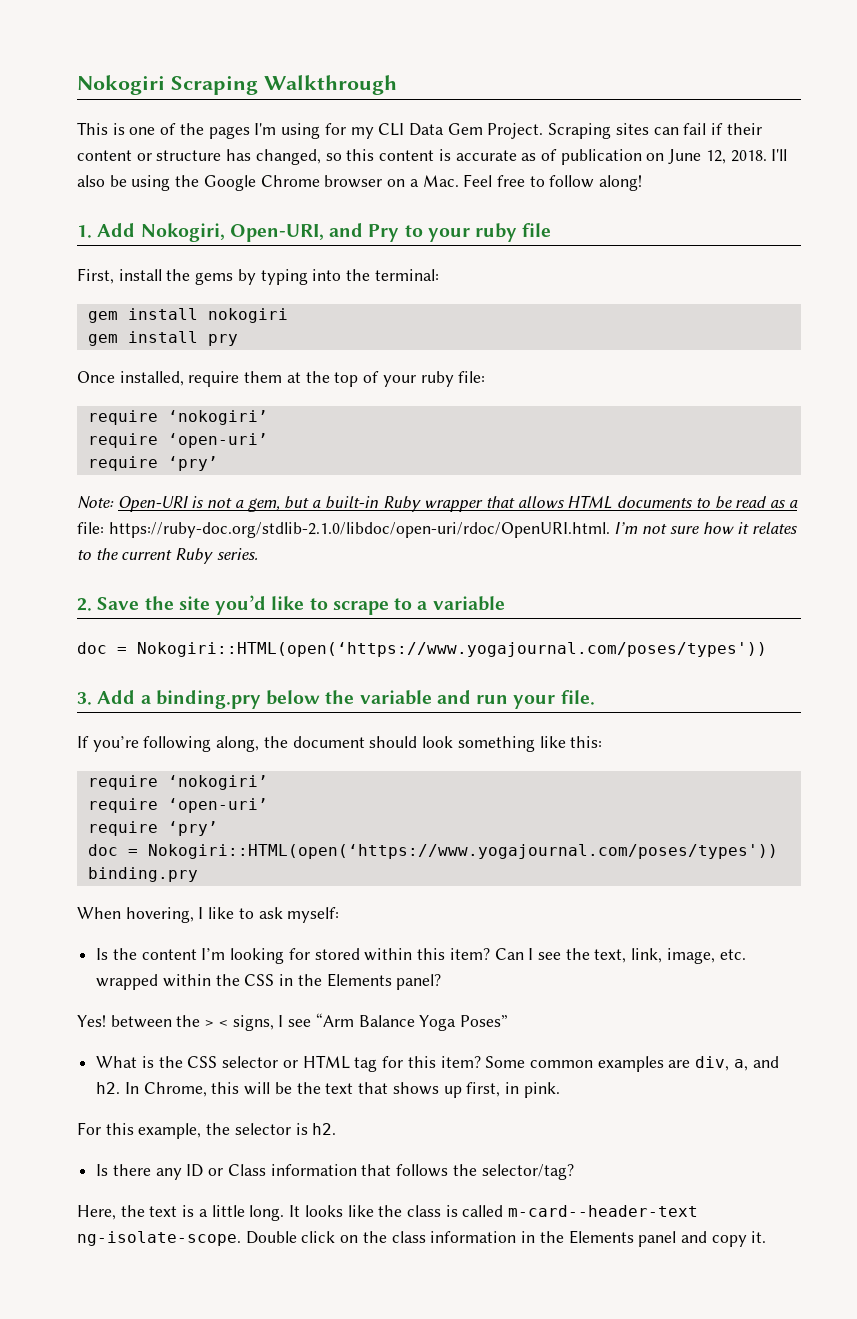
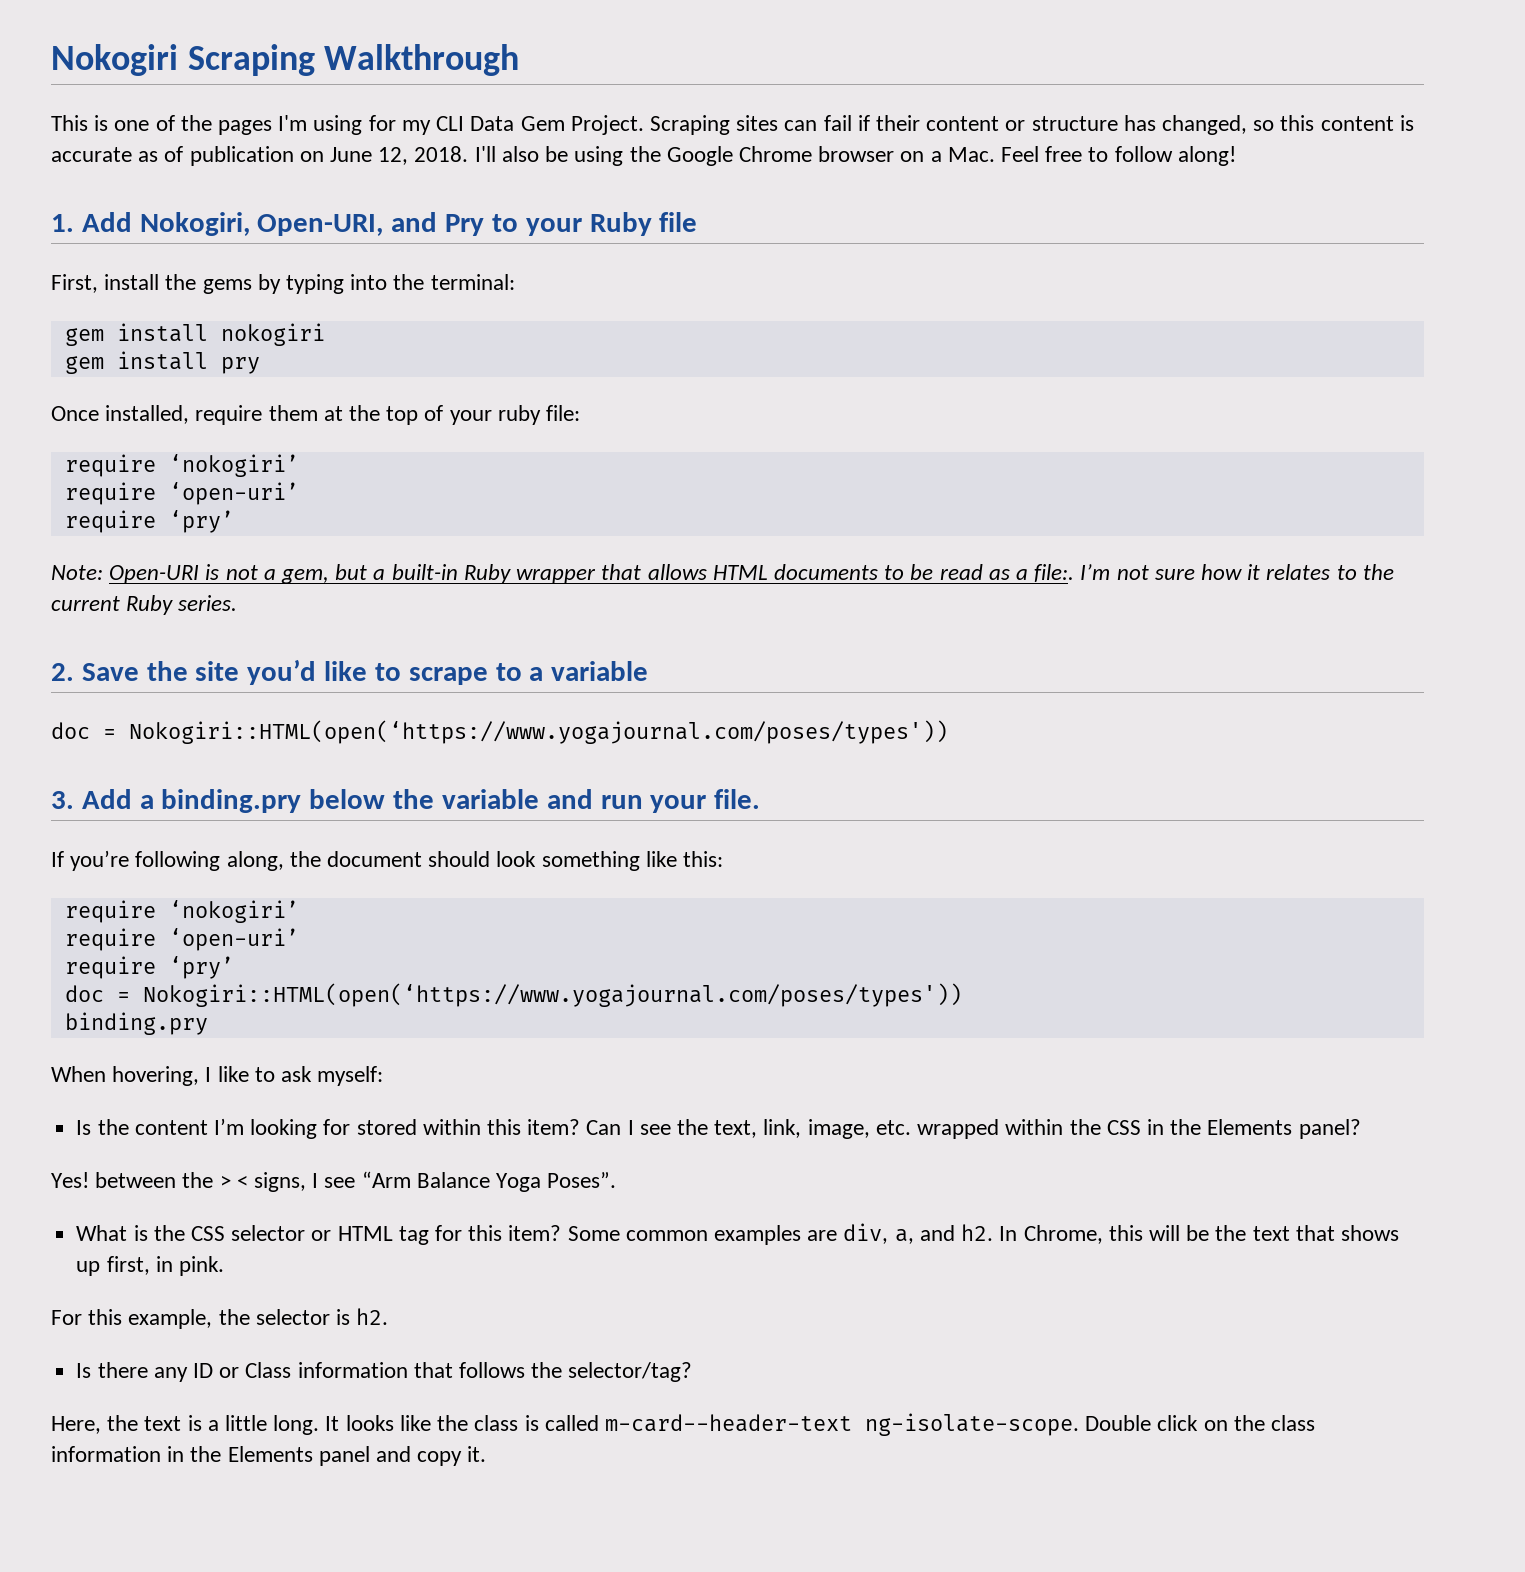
[475,223,518,242] ruby -> [589,212,652,236] Ruby
[77,522,610,538] file: https://ruby-doc.org/stdlib-2.1.0/libdoc/open-uri/rdoc/OpenURI.html. -> [1034,564,1075,582] file:.
[459,1015,508,1027] Poses” -> [547,1172,617,1188] Poses”.

